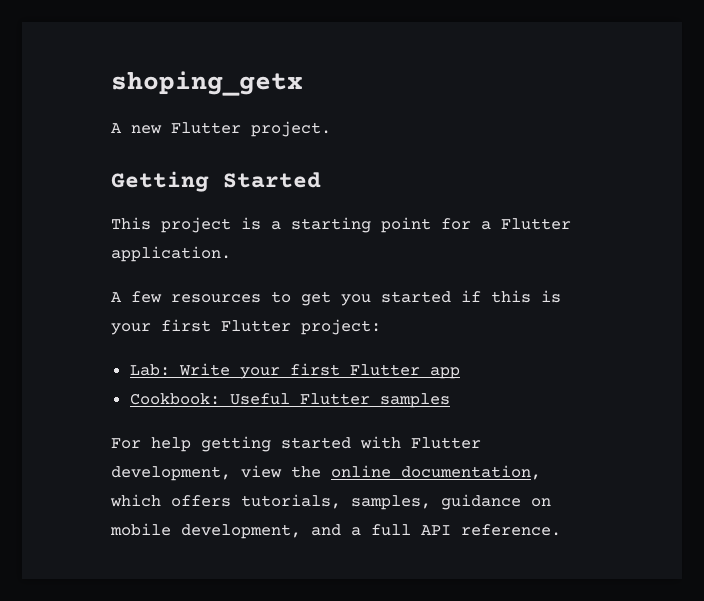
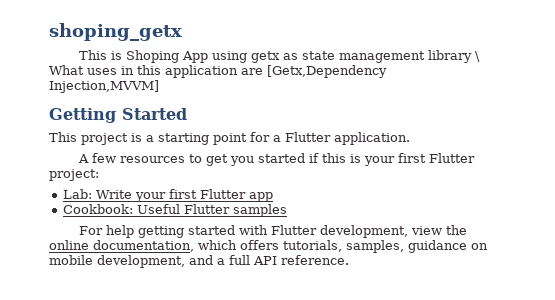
[111,121,331,137] A new Flutter project. -> [78,50,480,63] [49,65,387,78] [49,80,159,93] This is Shoping App using getx as state management library \ What uses in this application are [Getx,Dependency Injection,MVVM]

